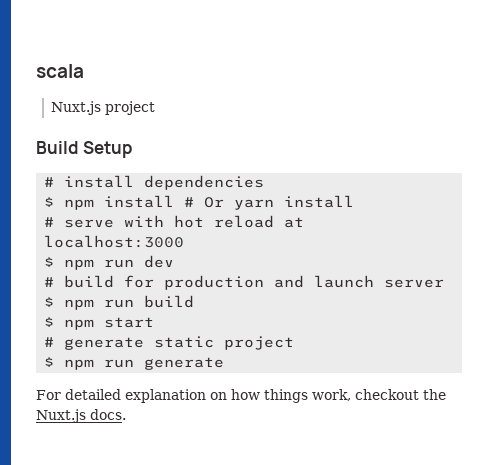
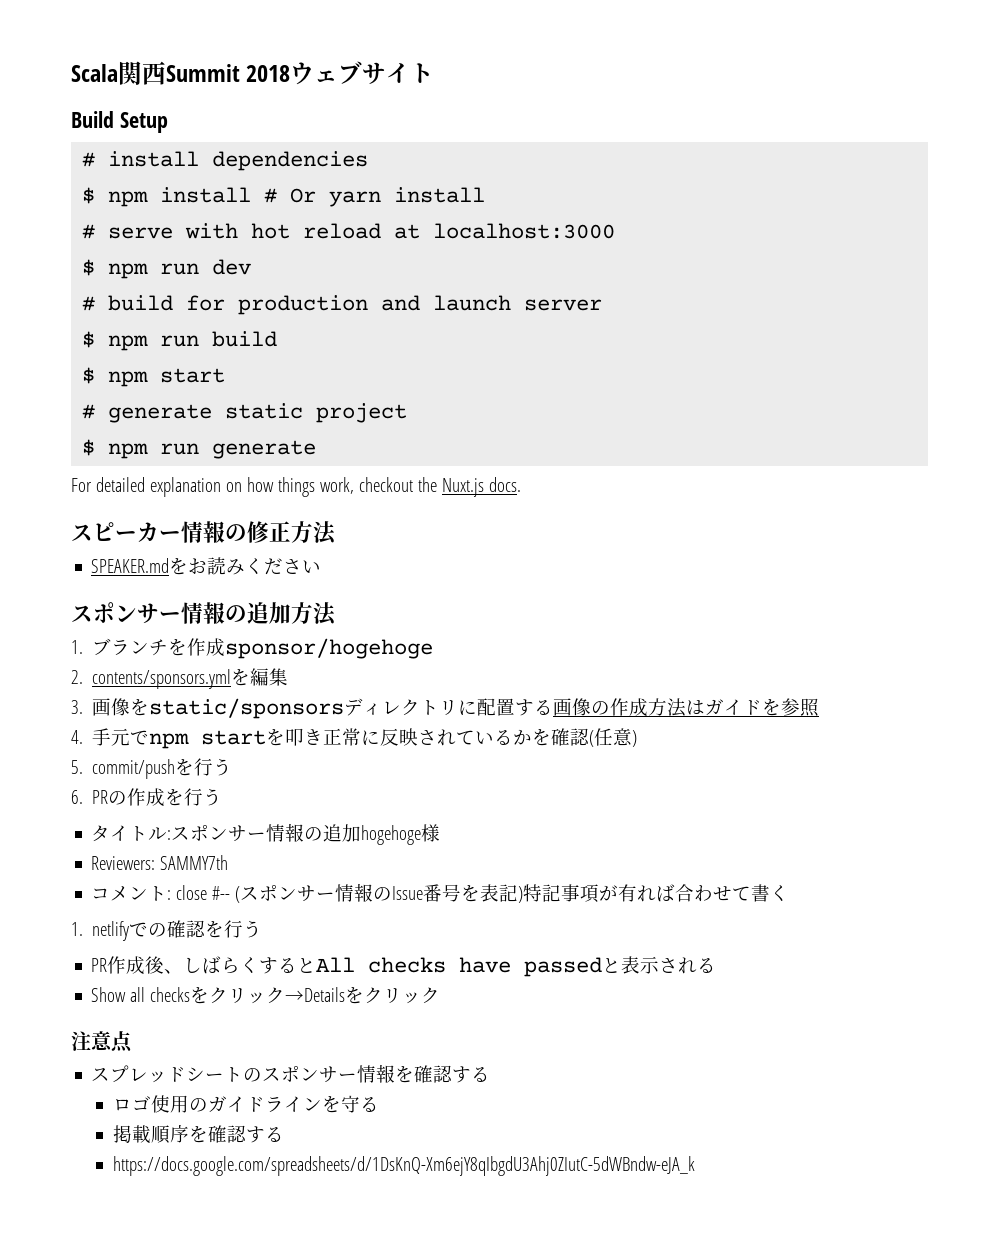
[36,64,84,78] [51,101,156,115] scala // Nuxt.js project -> [71,61,435,85] Scala関西Summit 2018ウェブサイト
(126, 414) none -> [71,521,337,545] [91,557,322,575] [71,602,337,626] [71,638,434,659] [71,668,289,689] [71,698,820,719] [71,728,638,749] [71,758,233,779] [71,788,223,807] [91,823,441,845] [91,855,229,870] [91,883,790,903] [71,920,263,941] [91,956,717,977] [91,986,441,1004] [71,1031,133,1053] [91,1064,491,1083] [112,1095,379,1113] [112,1125,284,1144] [112,1156,695,1176] // スピーカー情報の修正方法 // SPEAKER.mdをお読みください // スポンサー情報の追加方法 // 1.ブランチを作成sponsor/hogehoge // 2. contents/sponsors.ymlを編集 // 3.画像をstatic/sponsorsディレクトリに配置する画像の作成方法はガイドを参照 // 4.手元でnpm startを叩き正常に反映されているかを確認(任意) // 5. commit/pushを行う // 6. PRの作成を行う // タイトル:スポンサー情報の追加hogehoge様 // Reviewers: SAMMY7th // コメント: close #-- (スポンサー情報のIssue番号を表記)特記事項が有れば合わせて書く // 1. netlifyでの確認を行う // PR作成後、しばらくするとAll checks have passedと表示される // Show all checksをクリック→Detailsをクリック // 注意点 // スプレッドシートのスポンサー情報を確認する // ロゴ使用のガイドラインを守る // 掲載順序を確認する // https://docs.google.com/spreadsheets/d/1DsKnQ-Xm6ejY8qIbgdU3Ahj0ZIutC-5dWBndw-eJA_k

